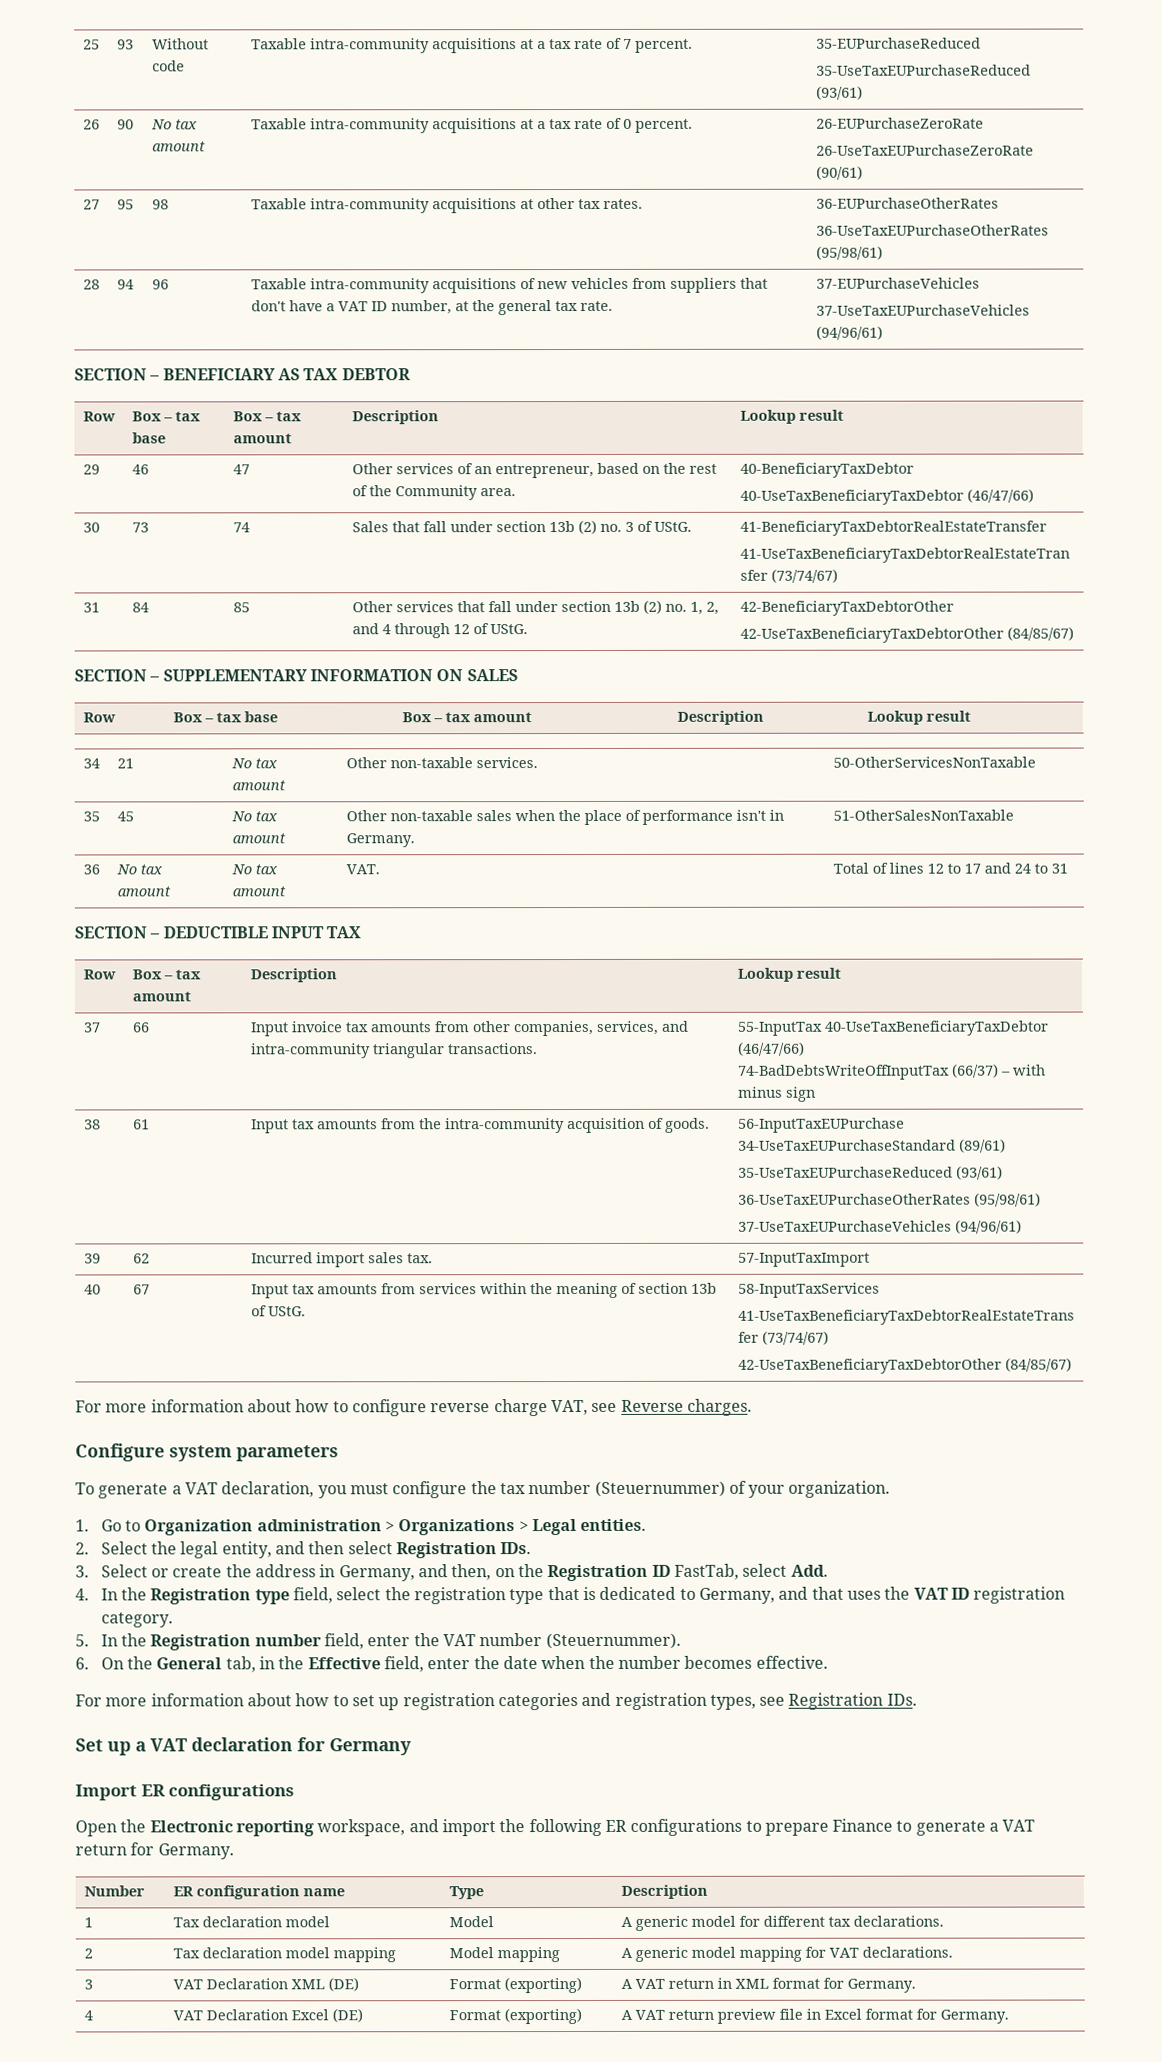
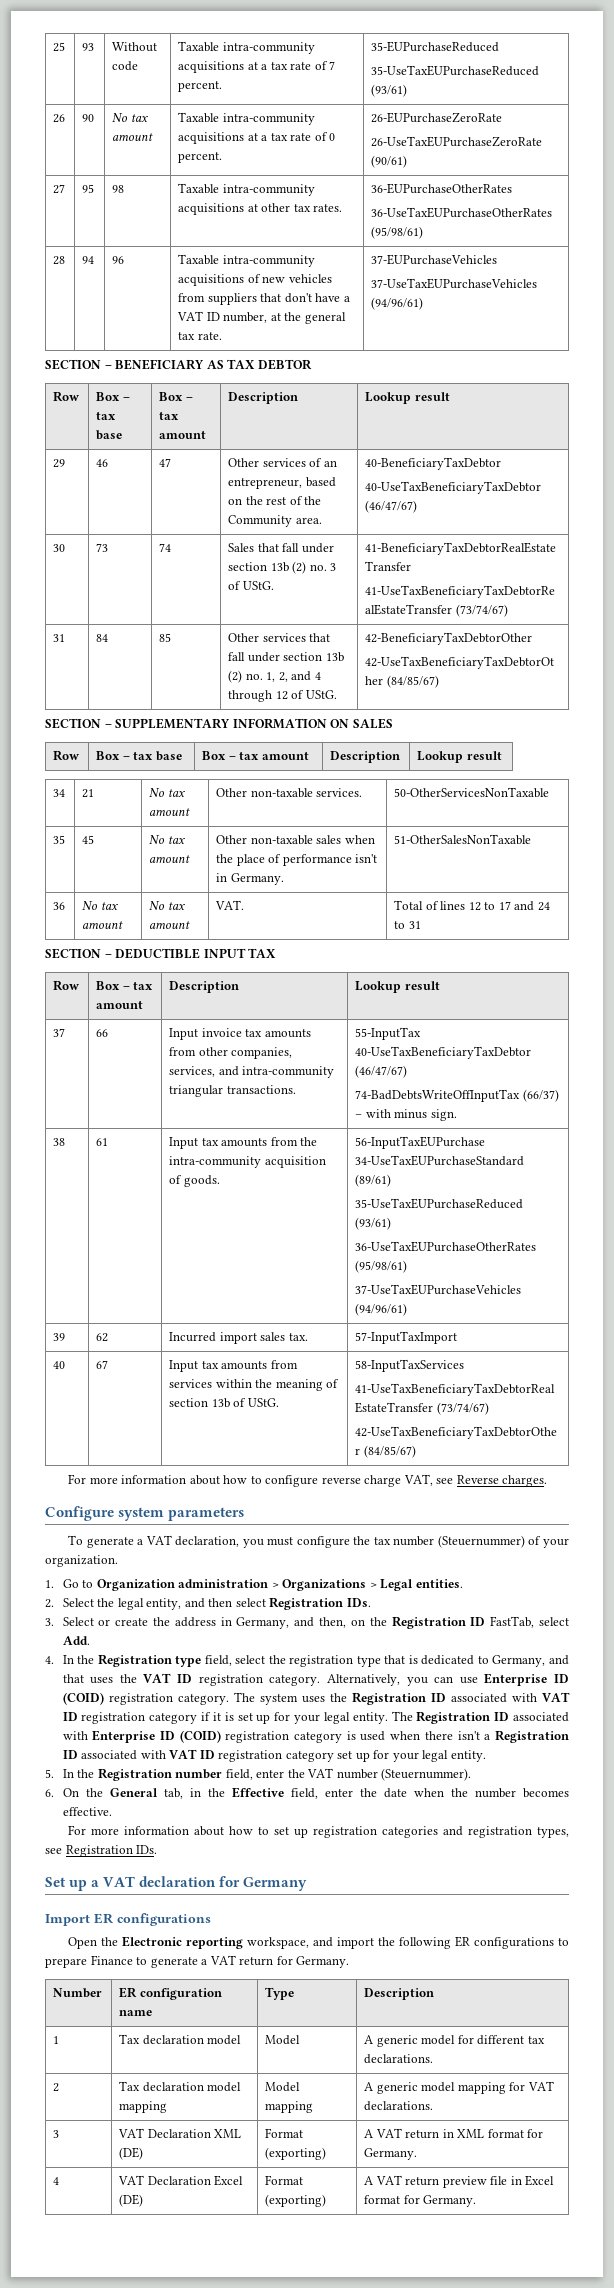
[966,488,1034,503] (46/47/66) -> [365,500,418,513] (46/47/67)
[737,1041,805,1056] (46/47/66) -> [355,1065,408,1078] (46/47/67)
[785,1086,816,1102] sign -> [430,1109,457,1121] sign.
(173, 1620) none -> [326,1673,569,1686] [62,1692,570,1705] [62,1711,569,1724] [62,1730,570,1743] [62,1749,486,1762] Alternatively, you can use Enterprise ID (COID) registration category. The system uses the Registration ID associated with VAT ID registration category if it is set up for your legal entity. The Registration ID associated with Enterprise ID (COID) registration category is used when there isn't a Registration ID associated with VAT ID registration category set up for your legal entity.

